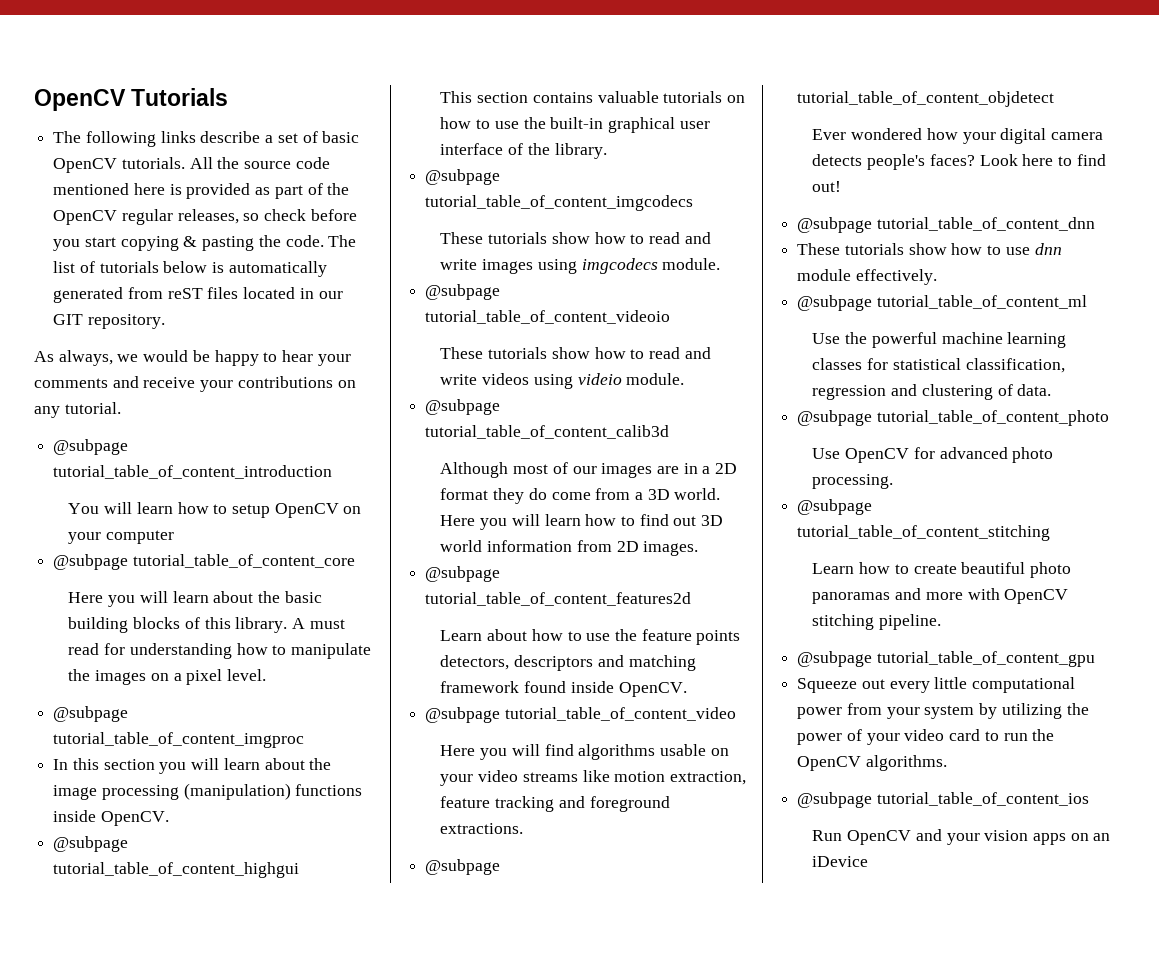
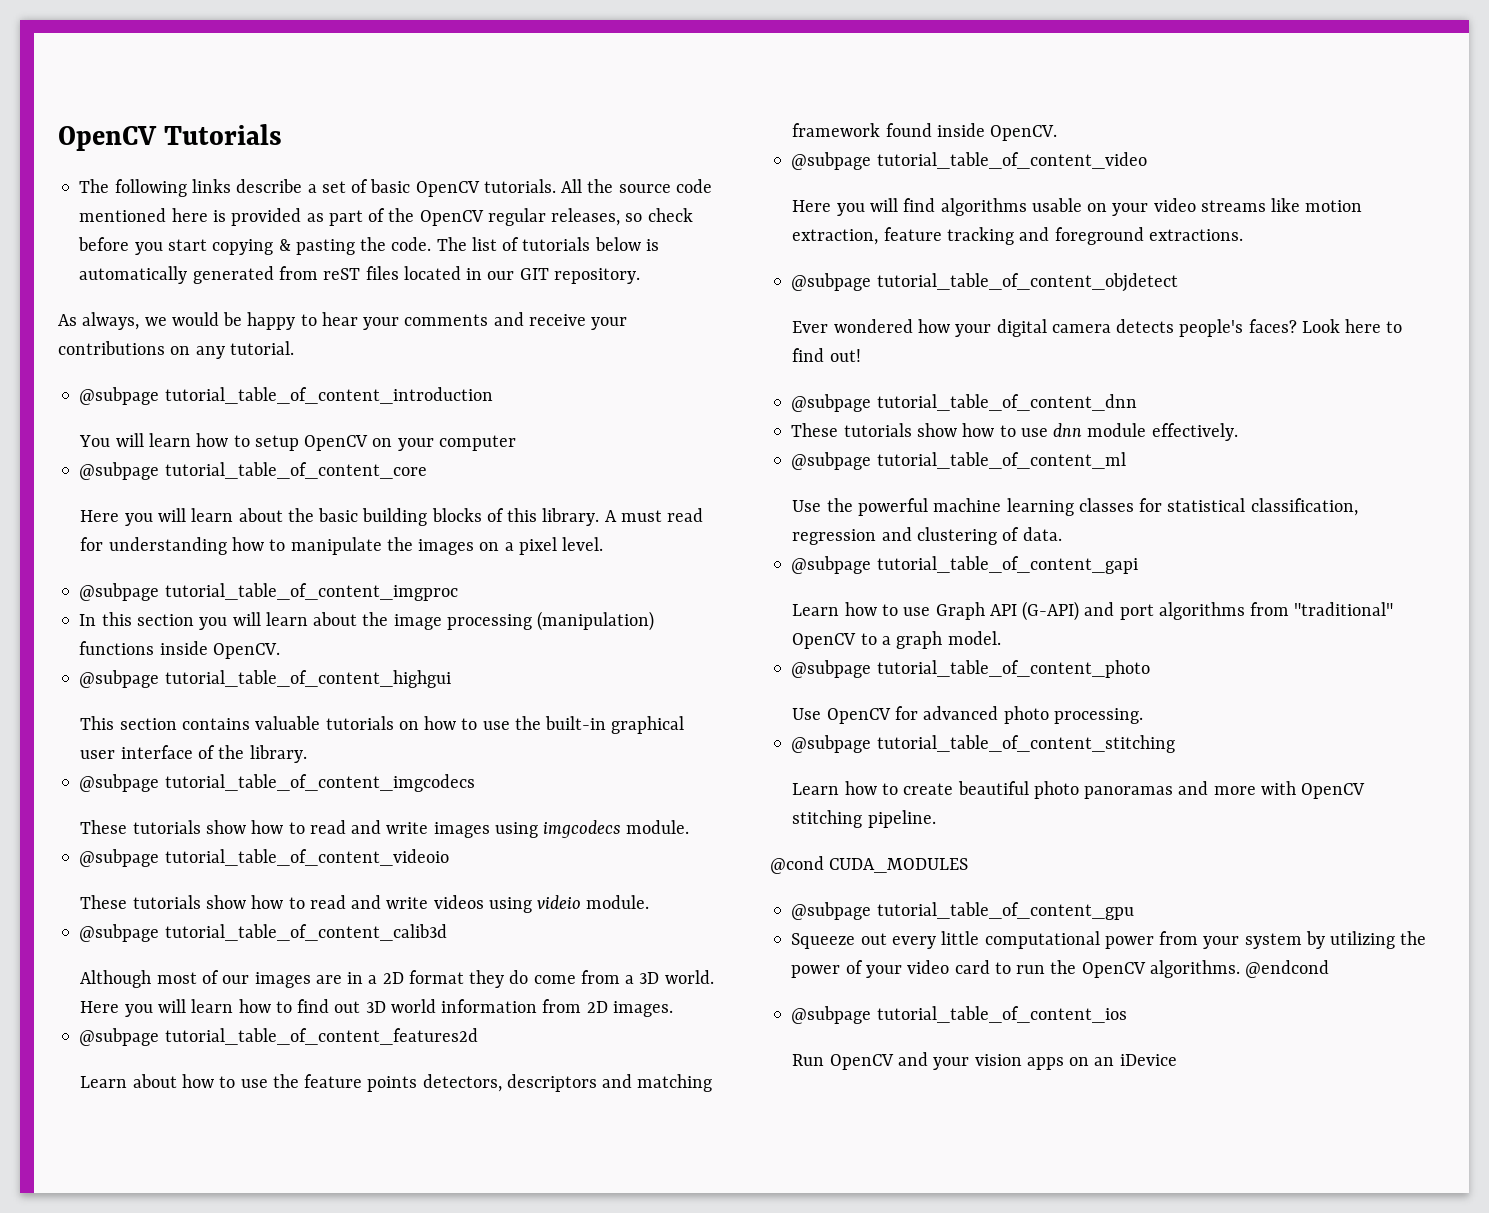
(1052, 390) none -> [791,556,1138,574] [792,601,1394,621] [792,631,1001,649] // @subpage tutorial_table_of_content_gapi // Learn how to use Graph API (G-API) and port algorithms from "traditional" OpenCV to a graph model.
(942, 622) none -> [770,856,969,874] // @cond CUDA_MODULES
(947, 763) none -> [1245,960,1330,978] @endcond

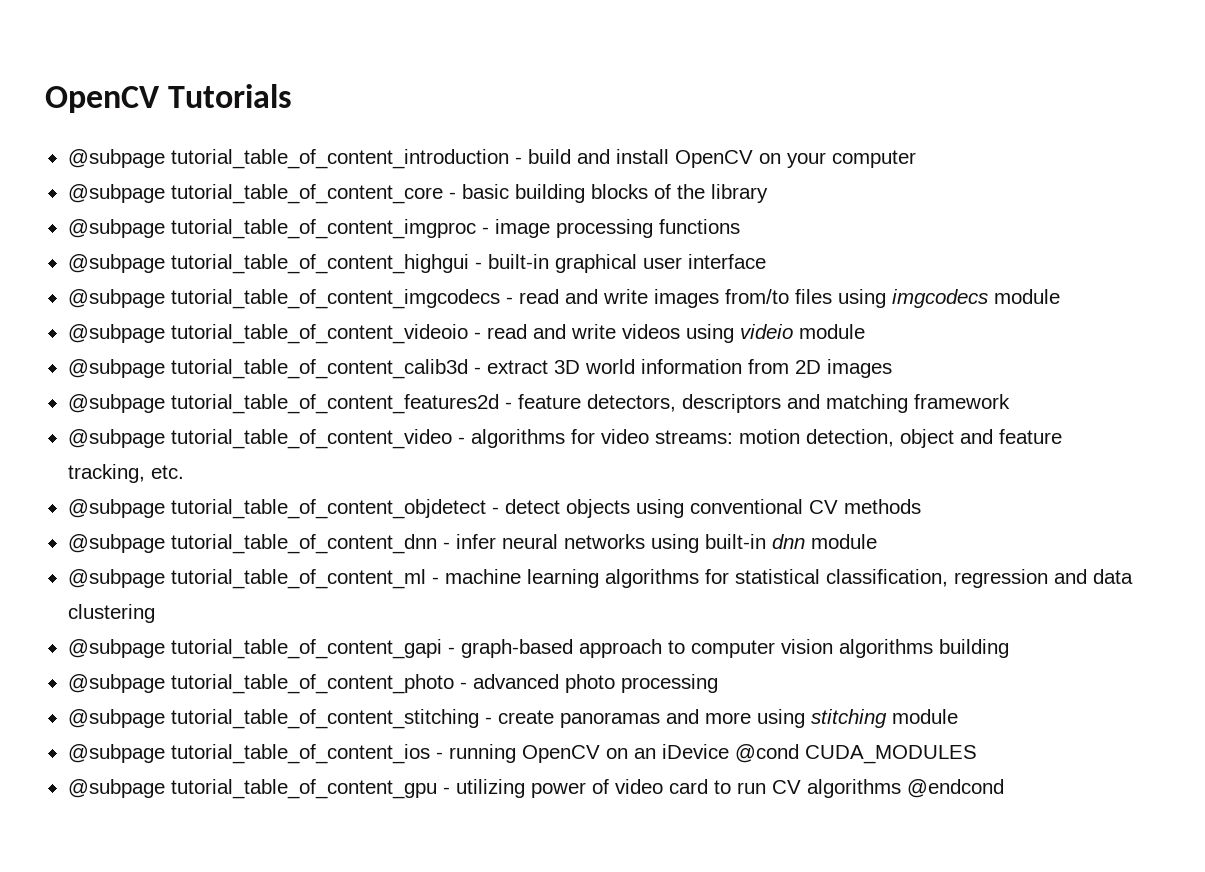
[79,179,712,197] [79,208,693,226] [78,237,659,255] [79,266,640,284] [58,312,628,330] [58,341,294,359] [79,387,493,405] [79,433,299,451] The following links describe a set of basic OpenCV tutorials. All the source code mentioned here is provided as part of the OpenCV regular releases, so check before you start copying & pasting the code. The list of tutorials below is automatically generated from reST files located in our GIT repository. // As always, we would be happy to hear your comments and receive your contributions on any tutorial. // @subpage tutorial_table_of_content_introduction // You will learn how to setup -> [67,149,669,169] @subpage tutorial_table_of_content_introduction - build and install
[80,508,704,526] [80,537,604,555] [79,583,458,601] [79,612,389,630] // Here you will learn about the basic building blocks of this library. A must read for understanding how to manipulate the images on a pixel level. // @subpage tutorial_table_of_content_imgproc // In this section you will learn about the -> [448,184,768,203] [67,219,489,239] - basic building blocks of the library // @subpage tutorial_table_of_content_imgproc -
[537,611,655,631] (manipulation) -> (653, 228) none
[159,641,280,659] inside OpenCV. -> (740, 226) none
[80,716,541,730] // This section contains valuable tutorials on how to use the -> [474,262,482,269] -
[198,745,307,763] of the library. -> (766, 261) none
[80,820,305,834] // These tutorials show how to -> [505,297,513,304] -
(490, 830) none -> [724,289,832,304] from/to files
[626,820,690,834] module. -> [993,289,1060,304] module
[80,895,305,909] // These tutorials show how to -> [473,332,481,339] -
[586,895,650,909] module. -> [798,324,865,339] module
[80,970,714,988] [80,999,361,1017] // Although most of our images are in a 2D format they do come from a 3D world. Here you will learn how to find out -> [473,360,548,374] - extract
[612,1001,673,1017] images. -> [826,359,892,378] images
[80,1074,418,1092] // Learn about how to use the feature points -> [504,394,581,409] - feature
[885,123,1058,141] found inside OpenCV. -> (1010, 401) none
[792,198,1363,216] [792,227,1243,245] [791,273,1178,292] [792,319,1403,337] [792,348,861,362] [791,394,1137,412] [791,423,1048,437] // Here you will find algorithms usable on your video streams like motion extraction, feature tracking and foreground extractions. // @subpage tutorial_table_of_content_objdetect // Ever wondered how your digital camera detects people's faces? Look here to find out! // @subpage tutorial_table_of_content_dnn // These tutorials show how to use -> [457,429,1062,448] [67,464,184,483] [67,499,921,519] [67,534,766,554] - algorithms for video streams: motion detection, object and feature tracking, etc. // @subpage tutorial_table_of_content_objdetect - detect objects using conventional CV methods // @subpage tutorial_table_of_content_dnn - infer neural networks using built-in
[1151,423,1238,441] effectively. -> (877, 541) none
[792,498,929,516] // Use the powerful -> [431,577,439,584] -
[1078,498,1134,512] classes -> [604,569,699,588] algorithms
(912, 534) none -> [1092,569,1133,584] data
[1002,527,1062,541] of data. -> (155, 613) none
[792,601,1394,621] [792,631,1001,649] // Learn how to use Graph API (G-API) and port algorithms from "traditional" OpenCV to a graph model. -> [447,639,1009,658] - graph-based approach to computer vision algorithms building
[792,706,919,724] // Use OpenCV for -> [459,682,467,689] -
[1053,708,1143,724] processing. -> [620,674,718,693] processing
[792,781,1366,799] [792,810,936,828] [770,856,969,874] [791,902,1134,920] [791,931,1427,949] // Learn how to create beautiful photo panoramas and more with OpenCV stitching pipeline. // @cond CUDA_MODULES // @subpage tutorial_table_of_content_gpu // Squeeze out every little computational power from your system by utilizing the -> [484,709,958,728] [67,744,977,764] [67,779,525,799] - create panoramas and more using stitching module // @subpage tutorial_table_of_content_ios - running OpenCV on an iDevice @cond CUDA_MODULES // @subpage tutorial_table_of_content_gpu - utilizing
[865,965,902,978] your -> (609, 786) none
[1050,960,1330,978] [791,1006,1127,1024] [792,1052,1177,1070] the OpenCV algorithms. @endcond // @subpage tutorial_table_of_content_ios // Run OpenCV and your vision apps on an iDevice -> [771,779,1004,798] CV algorithms @endcond

